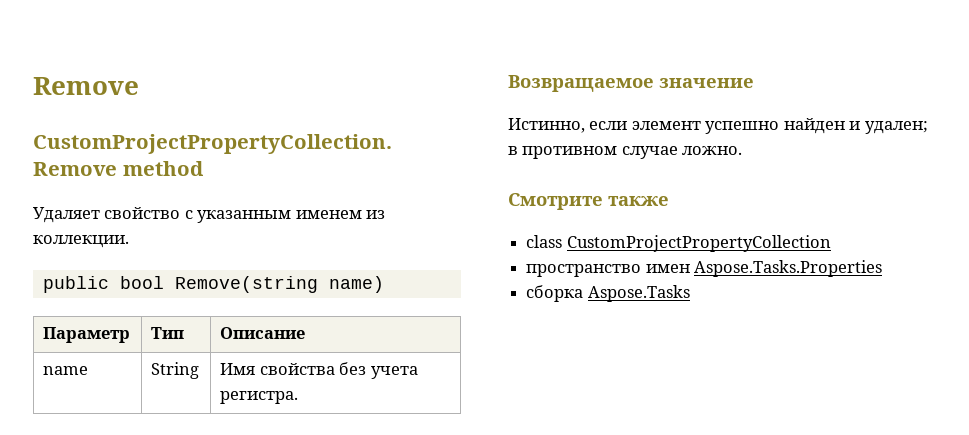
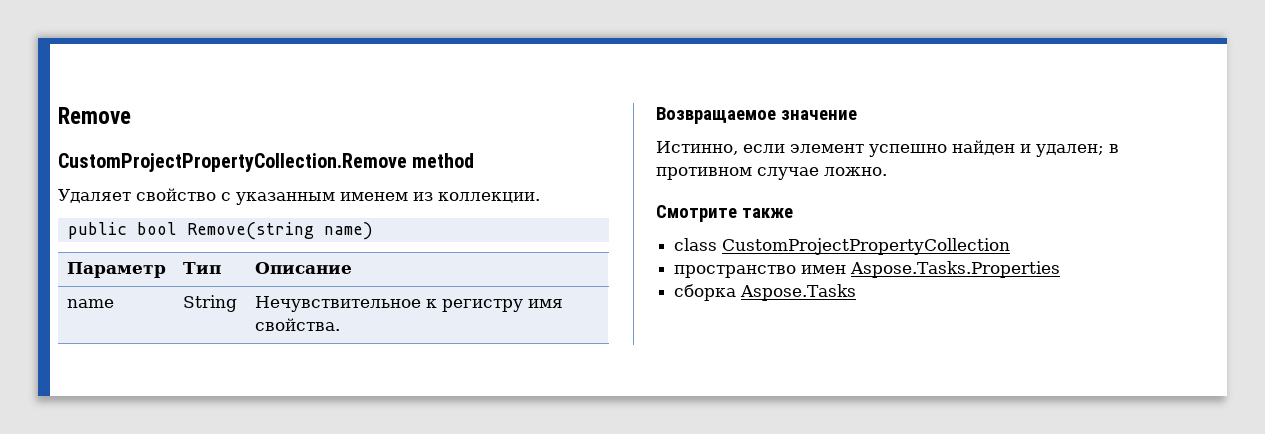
[220,362,418,379] [220,391,299,404] Имя свойства без учета регистра. -> [254,296,563,312] [254,318,340,331] Нечувствительное к регистру имя свойства.

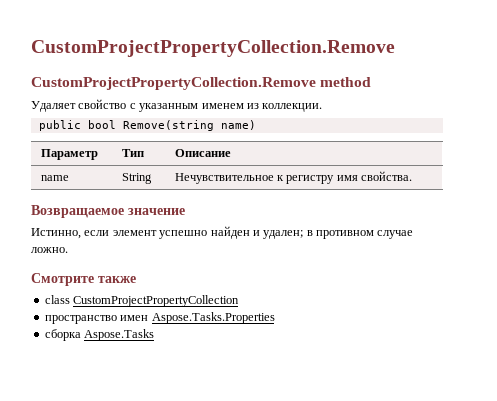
[58,107,131,124] Remove -> [31,40,395,57] CustomProjectPropertyCollection.Remove

